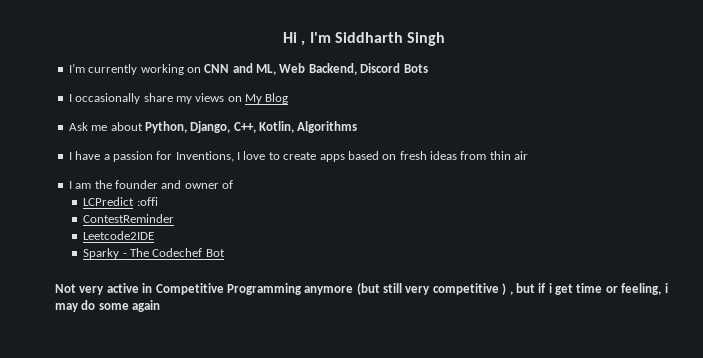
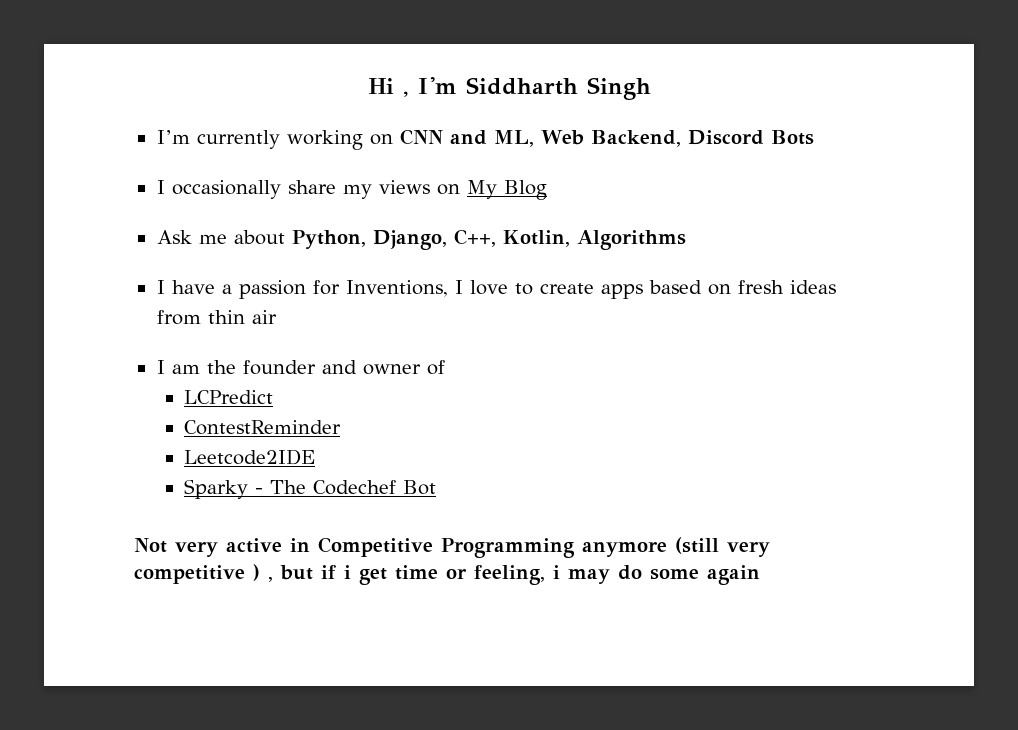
[136,197,158,206] :offi -> (274, 397) none
[356,283,402,295] (but still -> [675,537,719,554] (still

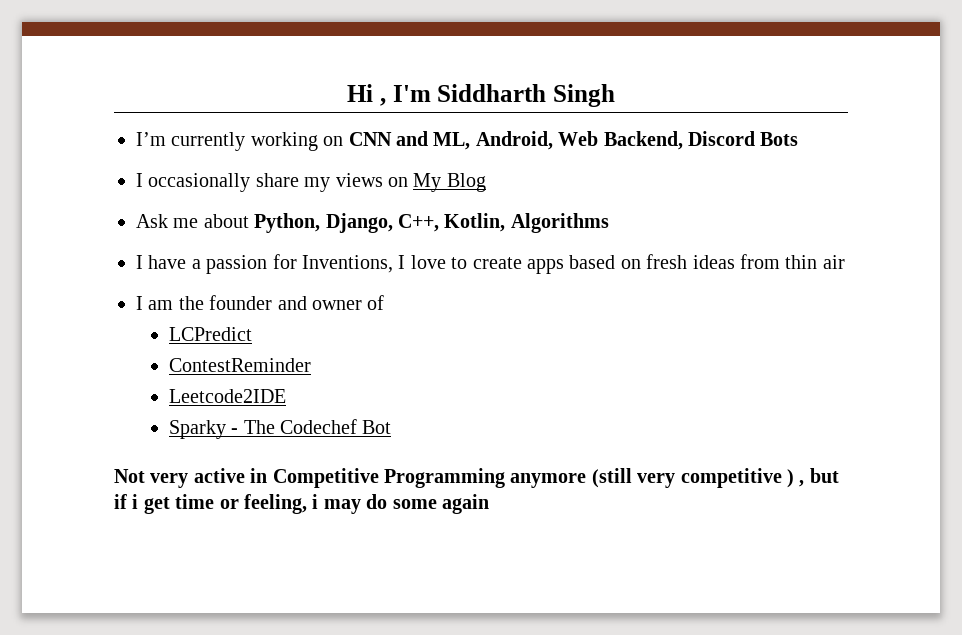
(534, 138) none -> [475,131,553,150] Android,

